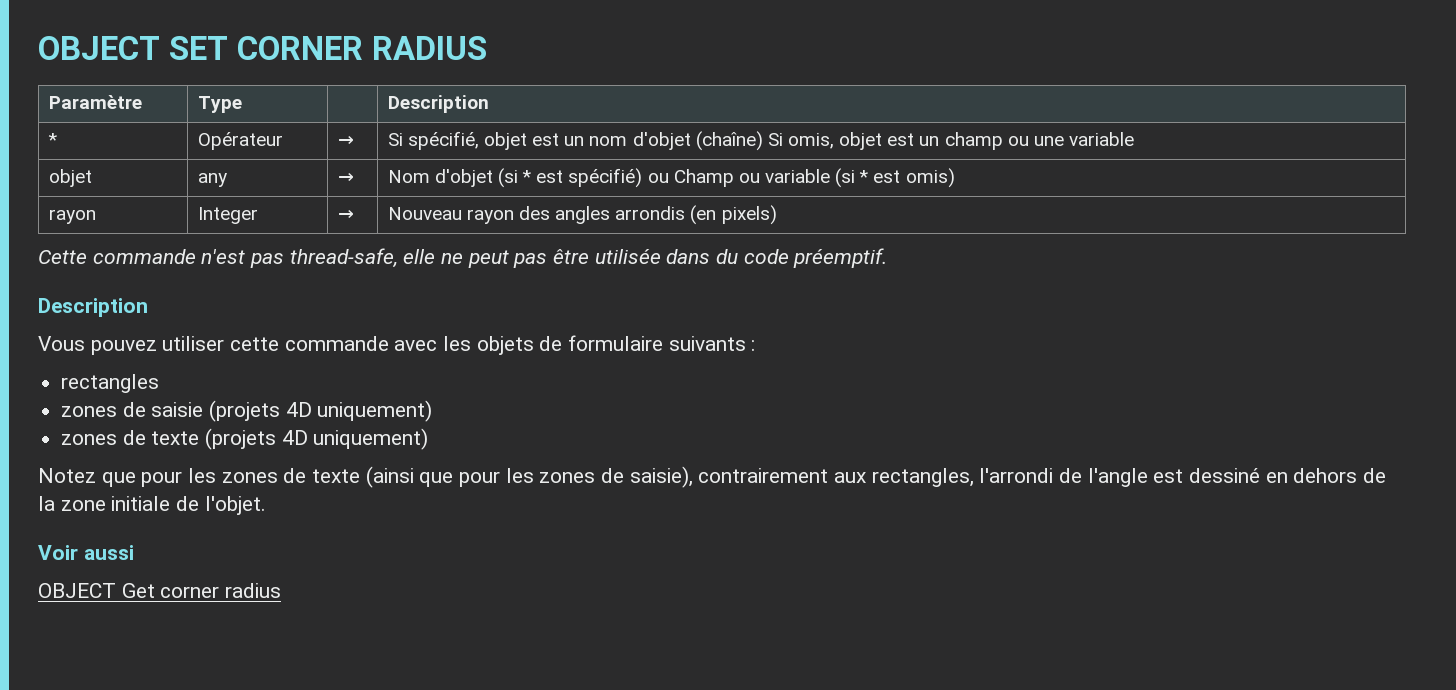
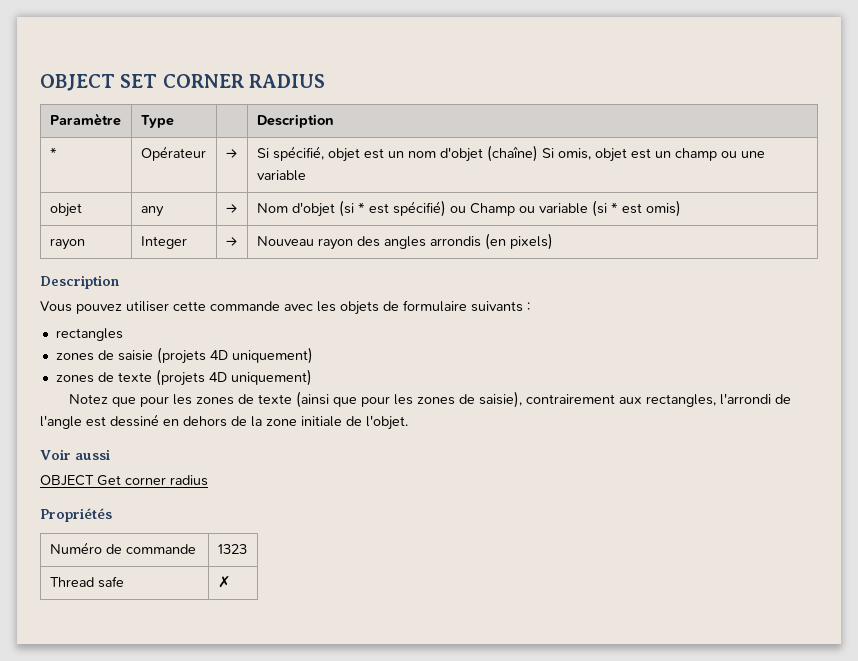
[38,248,888,268] // Cette commande n'est pas thread-safe, elle ne peut pas être utilisée dans du code préemptif. -> (553, 241) none
(282, 590) none -> [40,508,112,522] [49,542,196,554] [217,544,247,554] [49,576,124,588] [217,576,231,588] // Propriétés // Numéro de commande | 1323 // Thread safe | ✗

